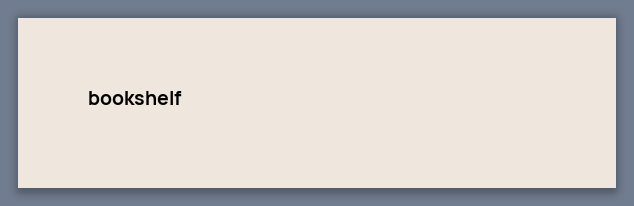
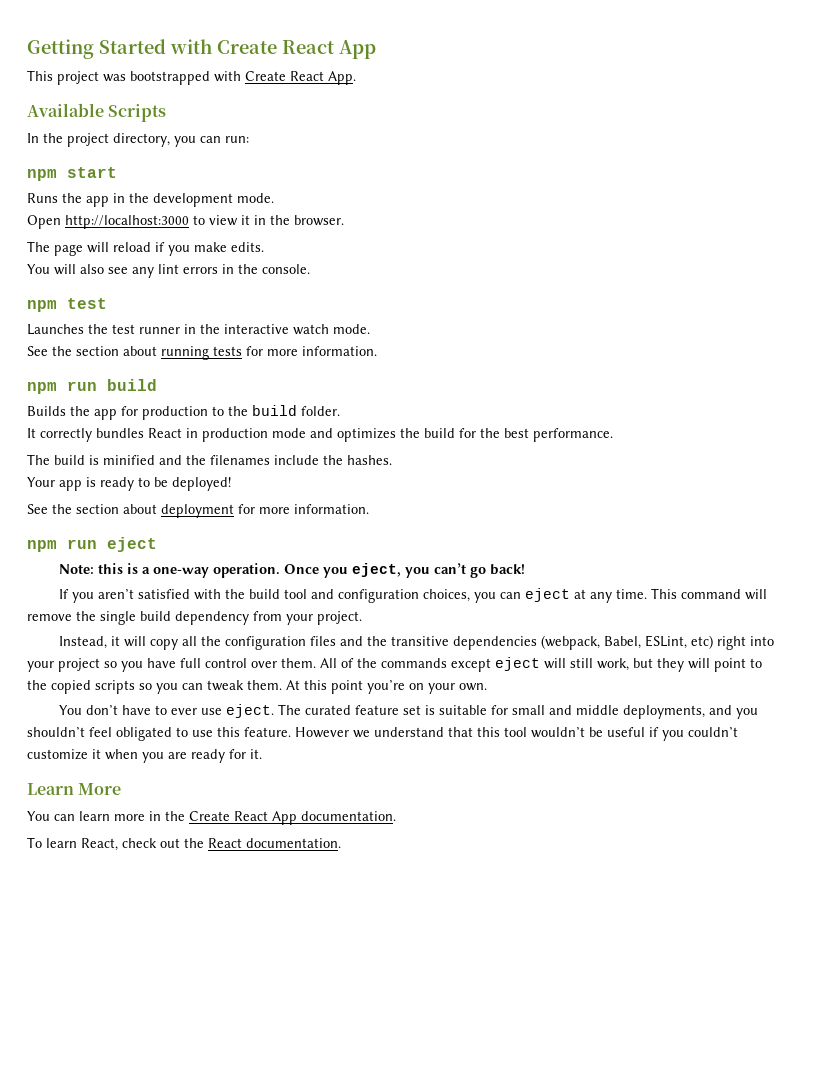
[88,91,182,105] bookshelf -> [27,39,376,59] [27,70,356,85] [27,103,167,122] [27,133,249,147] [27,167,117,181] [27,193,274,207] [27,215,344,229] [27,241,264,256] [27,264,310,278] [27,298,107,312] [27,324,370,335] [27,346,377,360] [27,379,157,394] [27,405,340,420] [27,428,613,442] [27,454,392,465] [27,477,231,491] [27,504,369,518] [27,537,157,552] [58,563,525,578] [58,588,767,603] [27,611,362,625] [58,635,774,650] [27,657,762,672] [27,680,487,694] [58,704,758,719] [27,727,738,741] [27,749,262,763] [27,783,122,795] [27,811,396,825] [27,837,341,851] Getting Started with Create React App // This project was bootstrapped with Create React App. // Available Scripts // In the project directory, you can run: // npm start // Runs the app in the development mode. // Open http://localhost:3000 to view it in the browser. // The page will reload if you make edits. // You will also see any lint errors in the console. // npm test // Launches the test runner in the interactive watch mode. // See the section about running tests for more information. // npm run build // Builds the app for production to the build folder. // It correctly bundles React in production mode and optimizes the build for the best performance. // The build is minified and the filenames include the hashes. // Your app is ready to be deployed! // See the section about deployment for more information. // npm run eject // Note: this is a one-way operation. Once you eject, you can’t go back! // If you aren’t satisfied with the build tool and configuration choices, you can eject at any time. This command will remove the single build dependency from your project. // Instead, it will copy all the configuration files and the transitive dependencies (webpack, Babel, ESLint, etc) right into your project so you have full control over them. All of the commands except eject will still work, but they will point to the copied scripts so you can tweak them. At this point you’re on your own. // You don’t have to ever use eject. The curated feature set is suitable for small and middle deployments, and you shouldn’t feel obligated to use this feature. However we understand that this tool wouldn’t be useful if you couldn’t customize it when you are ready for it. // Learn More // You can learn more in the Create React App documentation. // To learn React, check out the React documentation.

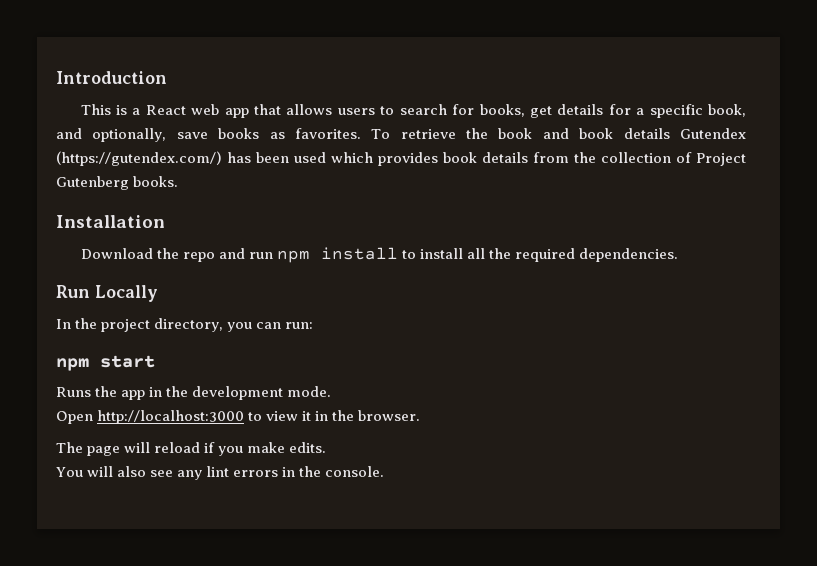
[27,39,376,59] [27,70,356,85] [27,103,167,122] Getting Started with Create React App // This project was bootstrapped with Create React App. // Available Scripts -> [56,71,167,84] [80,104,747,118] [56,128,746,142] [56,151,746,166] [56,176,179,190] [56,215,165,228] [80,247,679,263] [56,285,158,302] Introduction // This is a React web app that allows users to search for books, get details for a specific book, and optionally, save books as favorites. To retrieve the book and book details Gutendex (https://gutendex.com/) has been used which provides book details from the collection of Project Gutenberg books. // Installation // Download the repo and run npm install to install all the required dependencies. // Run Locally
[27,298,107,312] [27,324,370,335] [27,346,377,360] [27,379,157,394] [27,405,340,420] [27,428,613,442] [27,454,392,465] [27,477,231,491] [27,504,369,518] [27,537,157,552] [58,563,525,578] [58,588,767,603] [27,611,362,625] [58,635,774,650] [27,657,762,672] [27,680,487,694] [58,704,758,719] [27,727,738,741] [27,749,262,763] [27,783,122,795] [27,811,396,825] [27,837,341,851] // npm test // Launches the test runner in the interactive watch mode. // See the section about running tests for more information. // npm run build // Builds the app for production to the build folder. // It correctly bundles React in production mode and optimizes the build for the best performance. // The build is minified and the filenames include the hashes. // Your app is ready to be deployed! // See the section about deployment for more information. // npm run eject // Note: this is a one-way operation. Once you eject, you can’t go back! // If you aren’t satisfied with the build tool and configuration choices, you can eject at any time. This command will remove the single build dependency from your project. // Instead, it will copy all the configuration files and the transitive dependencies (webpack, Babel, ESLint, etc) right into your project so you have full control over them. All of the commands except eject will still work, but they will point to the copied scripts so you can tweak them. At this point you’re on your own. // You don’t have to ever use eject. The curated feature set is suitable for small and middle deployments, and you shouldn’t feel obligated to use this feature. However we understand that this tool wouldn’t be useful if you couldn’t customize it when you are ready for it. // Learn More // You can learn more in the Create React App documentation. // To learn React, check out the React documentation. -> (385, 471) none

